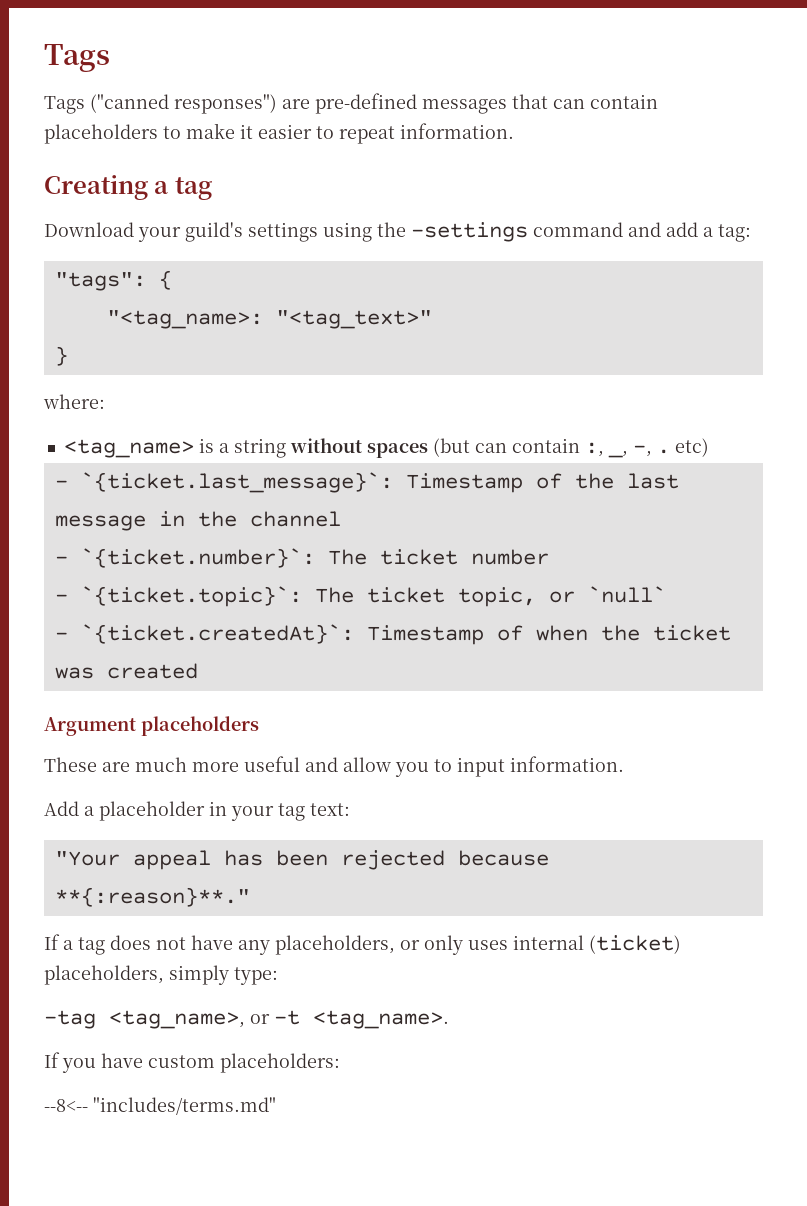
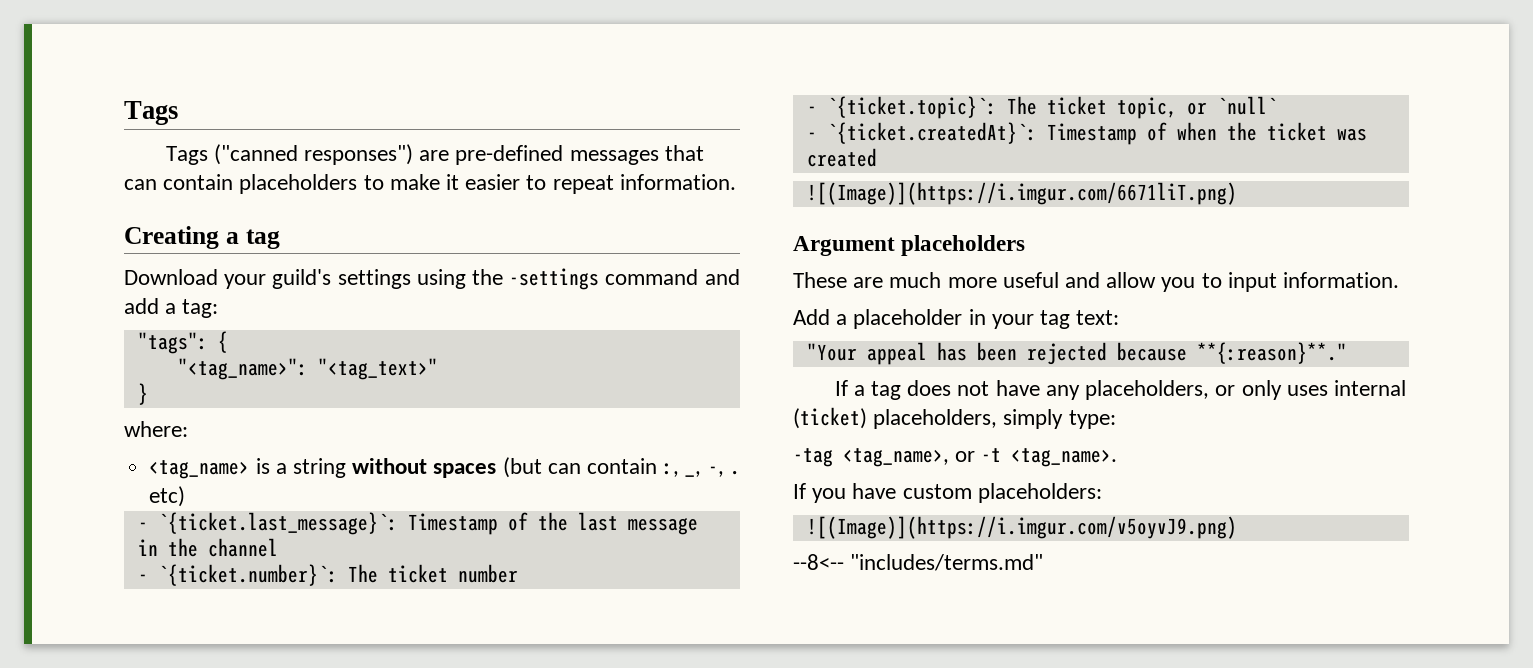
[106,310,263,329] "<tag_name>: -> [177,358,308,380] "<tag_name>":
(198, 671) none -> [806,182,1237,205] // ![(Image)](https://i.imgur.com/6671liT.png)
(340, 1063) none -> [806,516,1237,539] // ![(Image)](https://i.imgur.com/v5oyvJ9.png)

